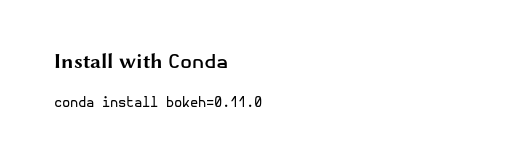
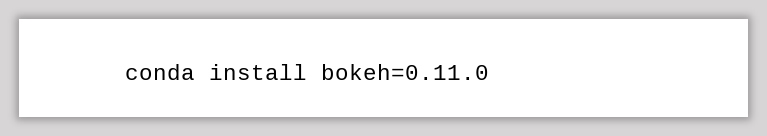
[54,53,229,68] Install with Conda // -> (125, 72) none

